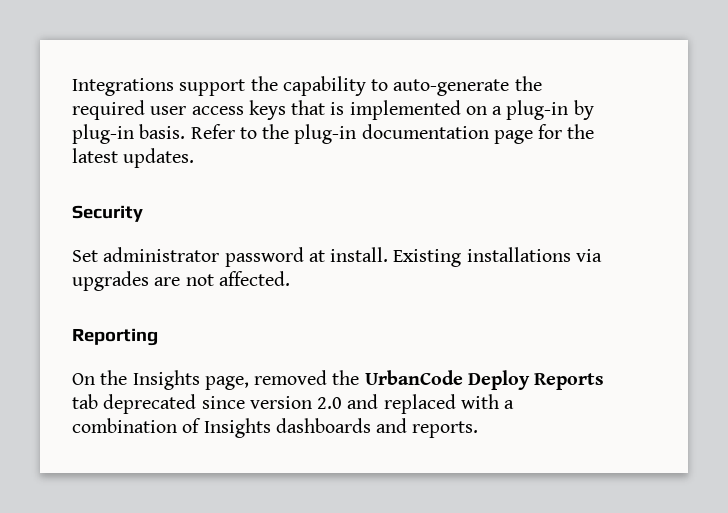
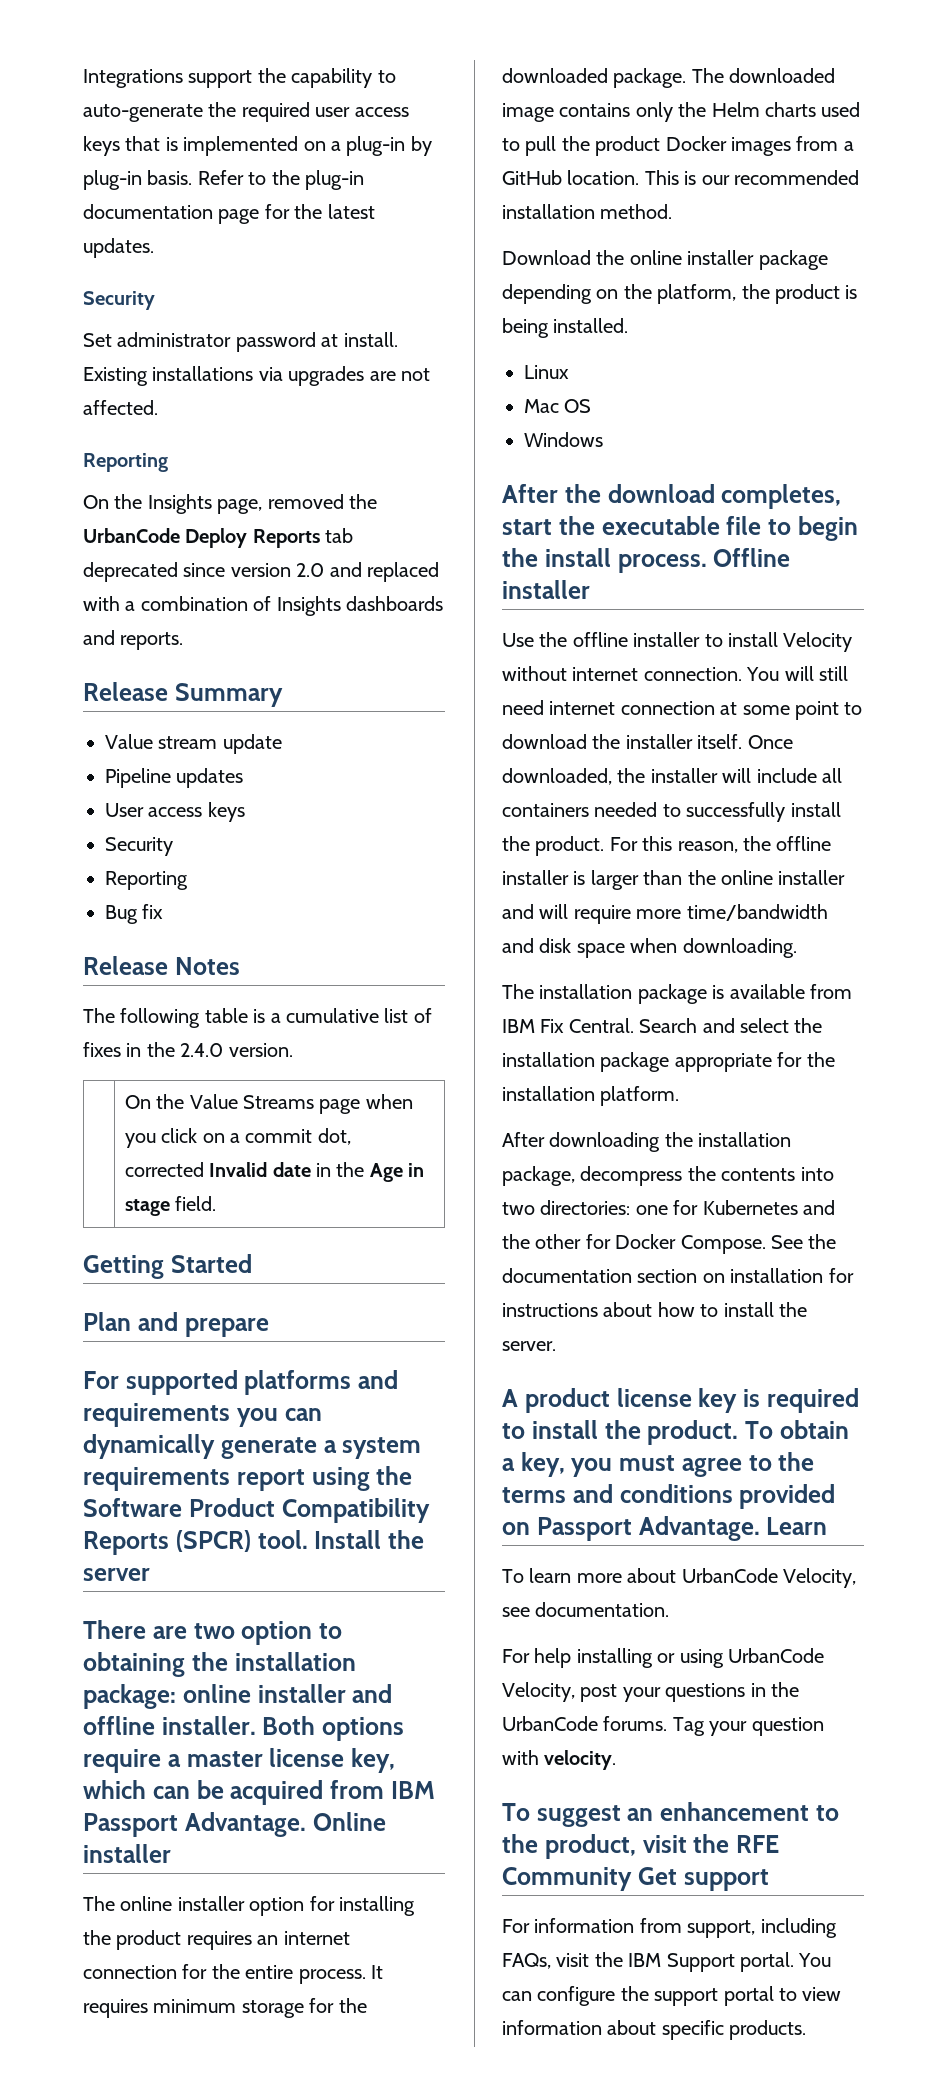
(479, 429) none -> [83,682,283,707] [105,734,282,754] [105,768,244,788] [105,802,245,822] [105,837,173,856] [105,871,188,890] [105,904,164,924] [83,956,240,975] [83,1008,432,1028] [83,1042,293,1057] [124,1094,413,1114] [124,1128,351,1148] [124,1162,425,1182] [124,1196,217,1216] [83,1254,252,1279] [83,1312,269,1337] [83,1370,399,1395] [83,1403,322,1427] [83,1434,422,1459] [83,1466,413,1491] [83,1498,430,1523] [83,1530,424,1555] [83,1568,150,1581] [83,1620,342,1645] [83,1652,356,1677] [83,1684,393,1709] [83,1716,405,1741] [83,1748,395,1773] [83,1780,435,1805] [83,1812,386,1837] [83,1844,171,1863] [83,1896,415,1916] [83,1930,350,1950] [83,1964,383,1984] [83,1998,367,2018] [502,68,836,88] [502,102,861,122] [502,136,854,156] [502,170,859,185] [502,204,673,219] [502,250,828,270] [502,284,858,304] [502,318,629,338] [524,365,569,379] [524,399,592,413] [524,432,603,447] [502,484,842,509] [502,516,858,541] [502,548,791,573] [502,580,590,599] [502,632,853,652] [502,666,848,681] [502,700,863,720] [502,734,793,749] [502,768,842,785] [502,802,841,822] [502,836,832,856] [502,870,846,890] [502,904,828,924] [502,938,797,958] [502,984,852,1004] [502,1018,823,1033] [502,1052,835,1072] [502,1086,680,1106] [502,1132,792,1152] [502,1166,834,1186] [502,1200,835,1215] [502,1234,837,1254] [502,1268,854,1283] [502,1302,807,1317] [502,1341,556,1351] [502,1388,859,1413] [502,1420,849,1445] [502,1452,815,1477] [502,1484,836,1509] [502,1516,828,1541] [502,1568,856,1588] [502,1602,670,1617] [502,1648,824,1668] [502,1682,799,1702] [502,1716,824,1736] [502,1750,617,1770] [502,1802,839,1827] [502,1834,779,1859] [502,1867,769,1891] [502,1918,837,1938] [502,1952,832,1972] [502,1986,842,2006] [502,2020,807,2040] // Release Summary // Value stream update // Pipeline updates // User access keys // Security // Reporting // Bug fix // Release Notes // The following table is a cumulative list of fixes in the 2.4.0 version. // | On the Value Streams page when you click on a commit dot, corrected Invalid date in the Age in stage field. // Getting Started // Plan and prepare // For supported platforms and requirements you can dynamically generate a system requirements report using the Software Product Compatibility Reports (SPCR) tool. Install the server // There are two option to obtaining the installation package: online installer and offline installer. Both options require a master license key, which can be acquired from IBM Passport Advantage. Online installer // The online installer option for installing the product requires an internet connection for the entire process. It requires minimum storage for the downloaded package. The downloaded image contains only the Helm charts used to pull the product Docker images from a GitHub location. This is our recommended installation method. // Download the online installer package depending on the platform, the product is being installed. // Linux // Mac OS // Windows // After the download completes, start the executable file to begin the install process. Offline installer // Use the offline installer to install Velocity without internet connection. You will still need internet connection at some point to download the installer itself. Once downloaded, the installer will include all containers needed to successfully install the product. For this reason, the offline installer is larger than the online installer and will require more time/bandwidth and disk space when downloading. // The installation package is available from IBM Fix Central. Search and select the installation package appropriate for the installation platform. // After downloading the installation package, decompress the contents into two directories: one for Kubernetes and the other for Docker Compose. See the documentation section on installation for instructions about how to install the server. // A product license key is required to install the product. To obtain a key, you must agree to the terms and conditions provided on Passport Advantage. Learn // To learn more about UrbanCode Velocity, see documentation. // For help installing or using UrbanCode Velocity, post your questions in the UrbanCode forums. Tag your question with velocity. // To suggest an enhancement to the product, visit the RFE Community Get support // For information from support, including FAQs, visit the IBM Support portal. You can configure the support portal to view information about specific products.

